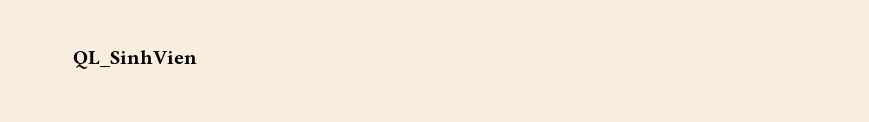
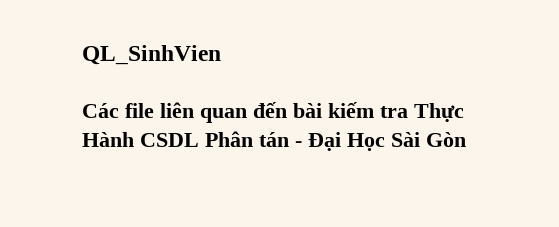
(197, 59) none -> [82,102,464,123] [82,131,466,151] // Các file liên quan đến bài kiếm tra Thực Hành CSDL Phân tán - Đại Học Sài Gòn

